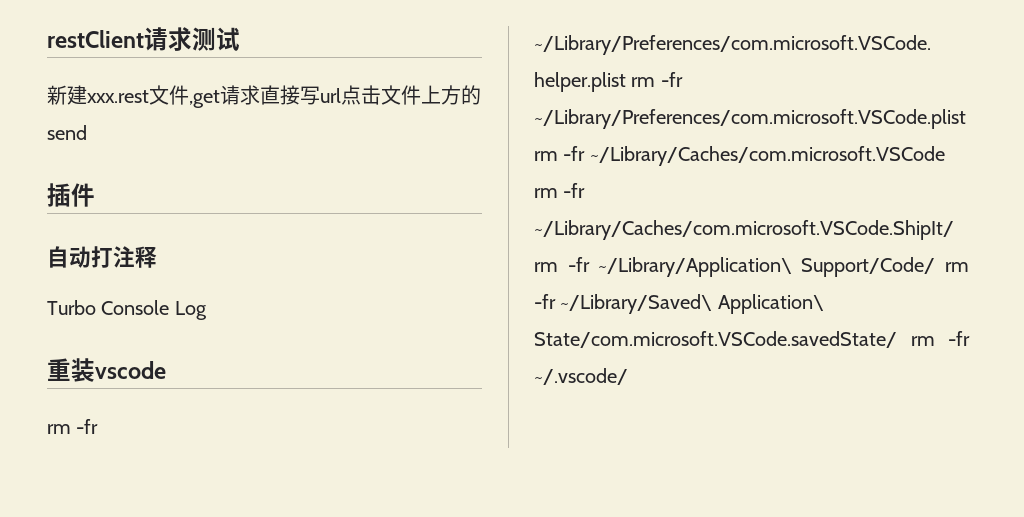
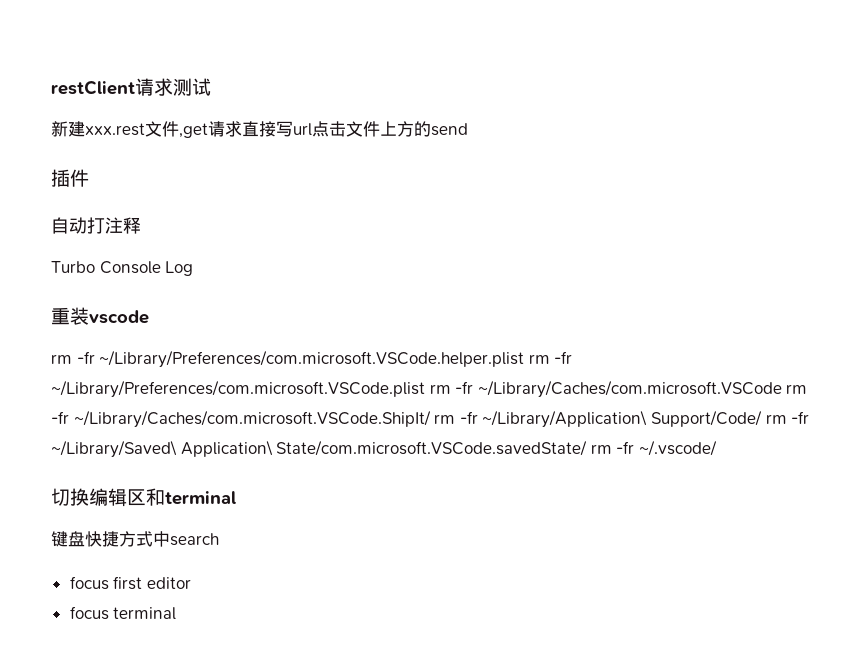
(628, 376) none -> [51,488,236,507] [51,531,219,547] [69,576,191,590] [69,606,177,620] // 切换编辑区和terminal // 键盘快捷方式中search // focus first editor // focus terminal

